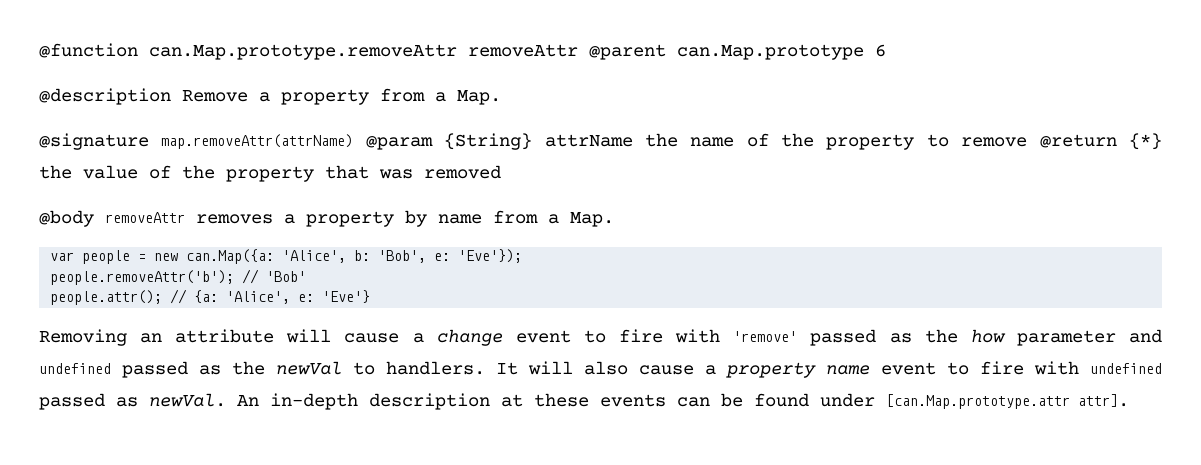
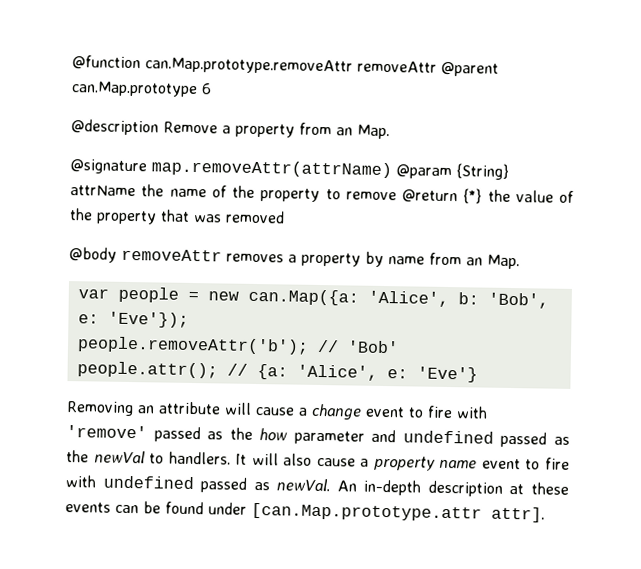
[435,92,446,102] a -> [336,127,353,136] an
[548,214,559,224] a -> [466,257,483,266] an

